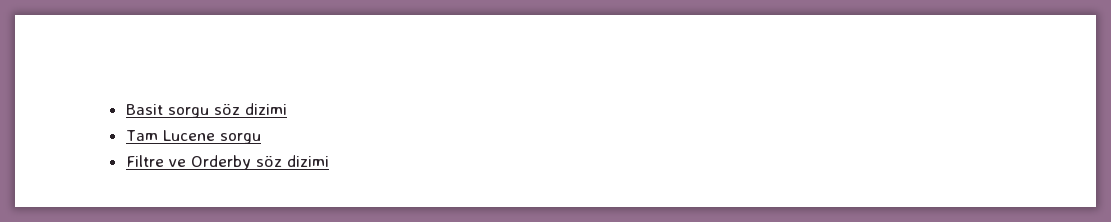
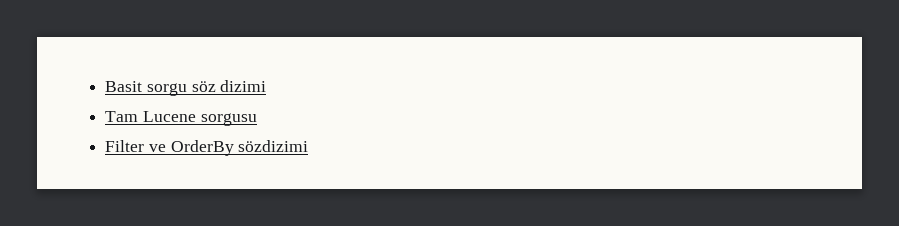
[219,133,261,144] [125,155,329,170] sorgu // Filtre ve Orderby söz dizimi -> [200,113,257,126] [105,140,309,156] sorgusu // Filter ve OrderBy sözdizimi

